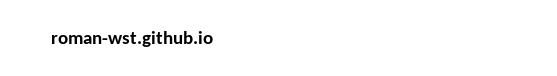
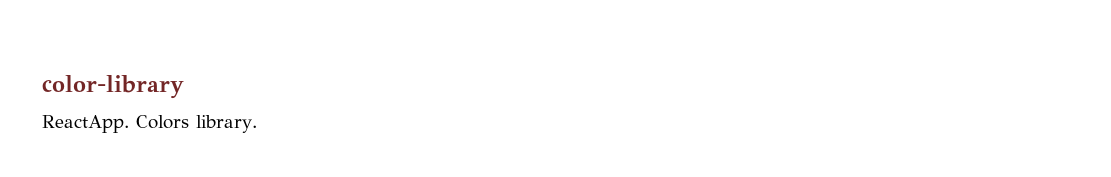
[51,31,213,47] roman-wst.github.io -> [42,75,184,99] [42,115,257,133] color-library // ReactApp. Colors library.

